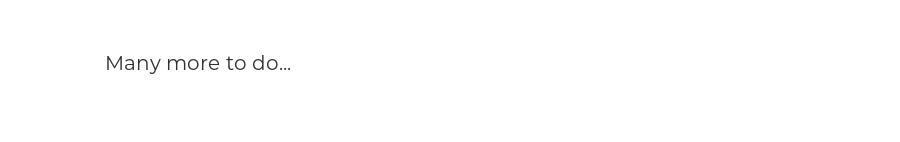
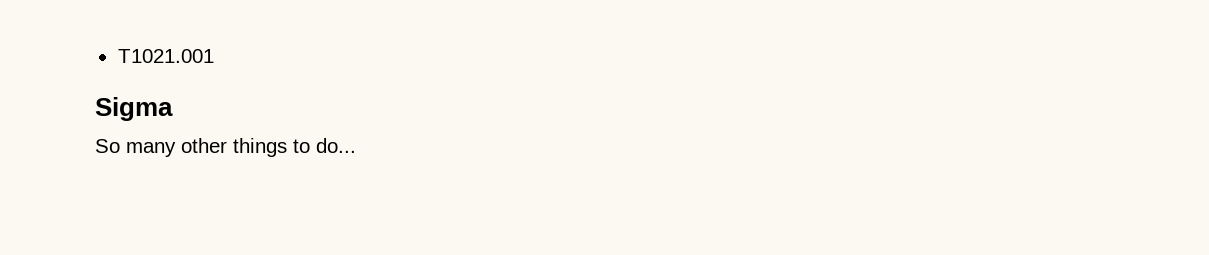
[105,56,221,74] Many more -> [117,49,214,63] [95,97,173,121] [95,138,287,157] T1021.001 // Sigma // So many other things

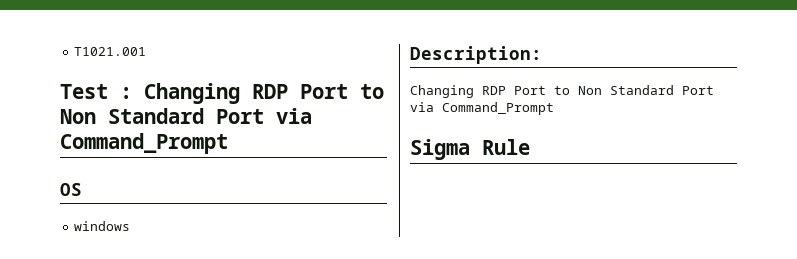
[95,97,173,121] [95,138,356,157] Sigma // So many other things to do... -> [60,83,384,104] [60,108,312,124] [60,133,228,154] [60,183,82,196] [74,221,131,231] [410,46,542,64] [410,85,714,98] [410,102,554,115] [410,139,530,160] Test : Changing RDP Port to Non Standard Port via Command_Prompt // OS // windows // Description: // Changing RDP Port to Non Standard Port via Command_Prompt // Sigma Rule

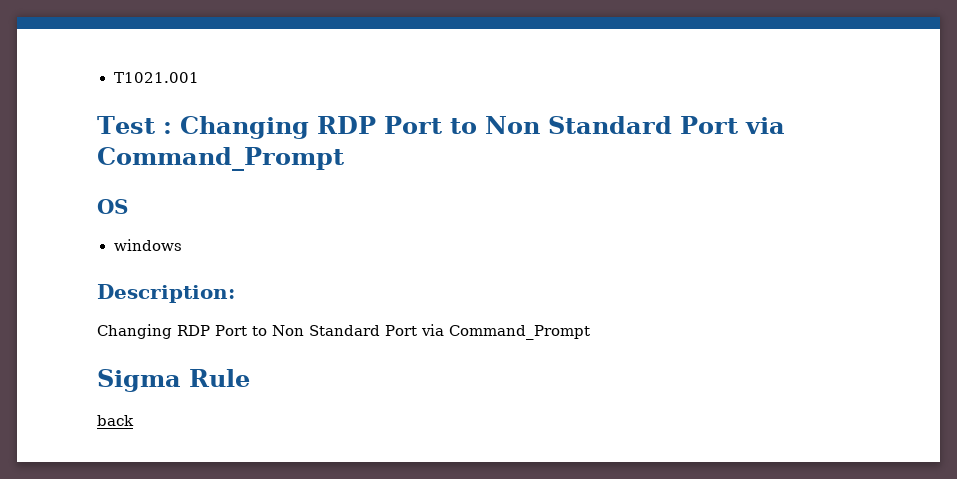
(530, 147) none -> [97,415,134,426] // back

